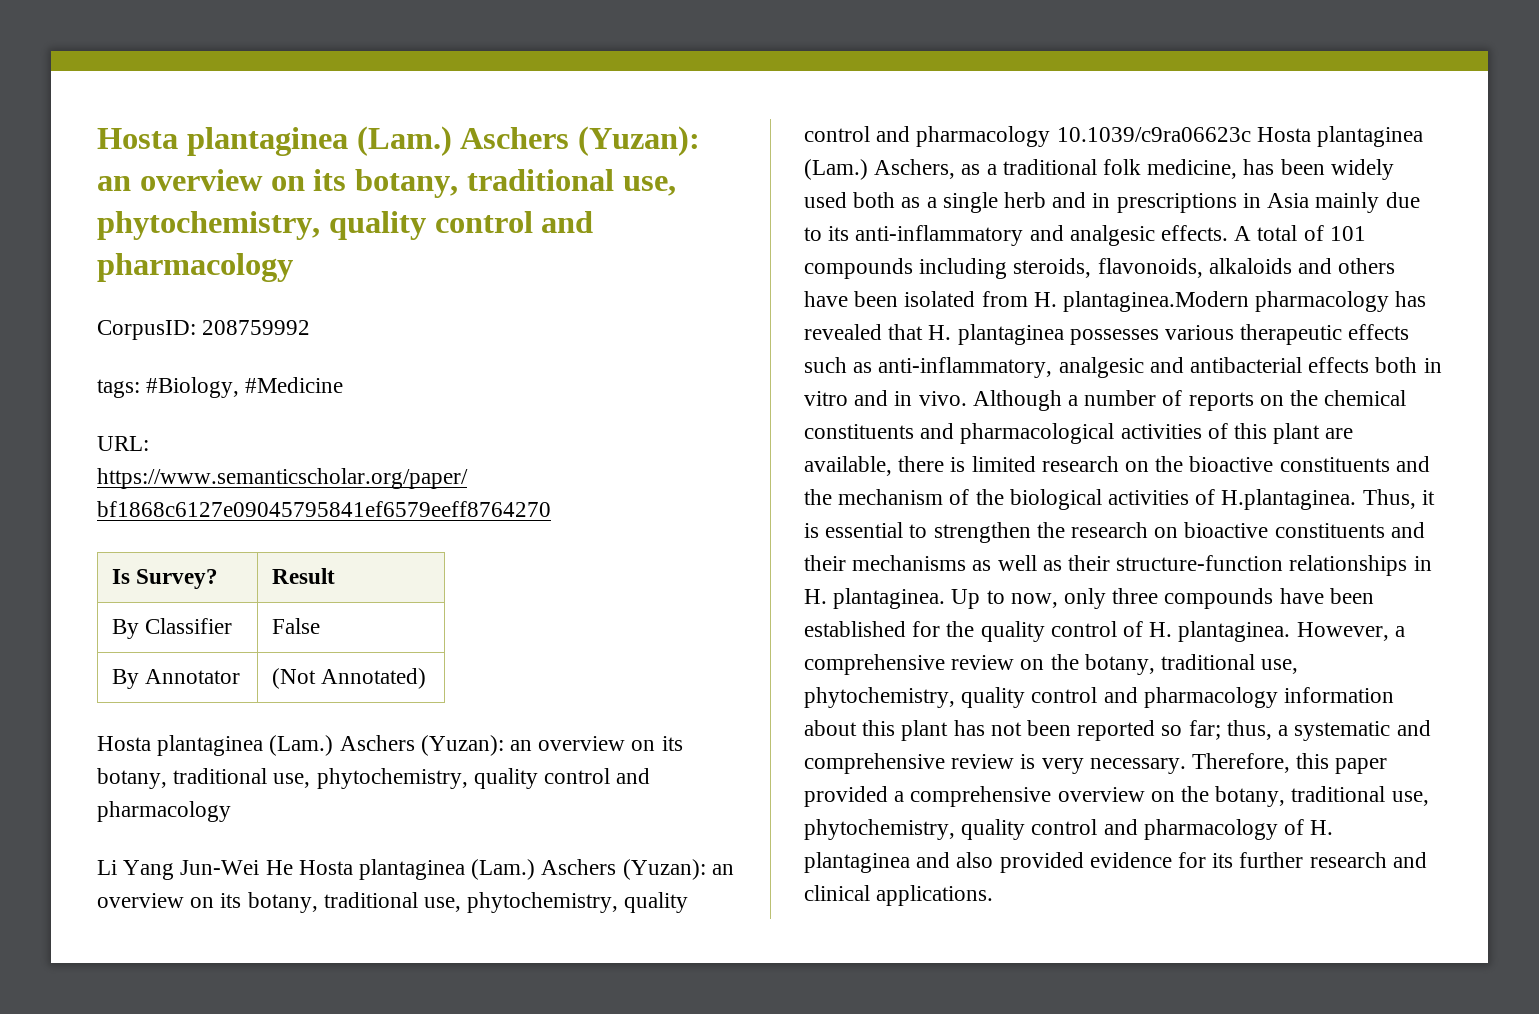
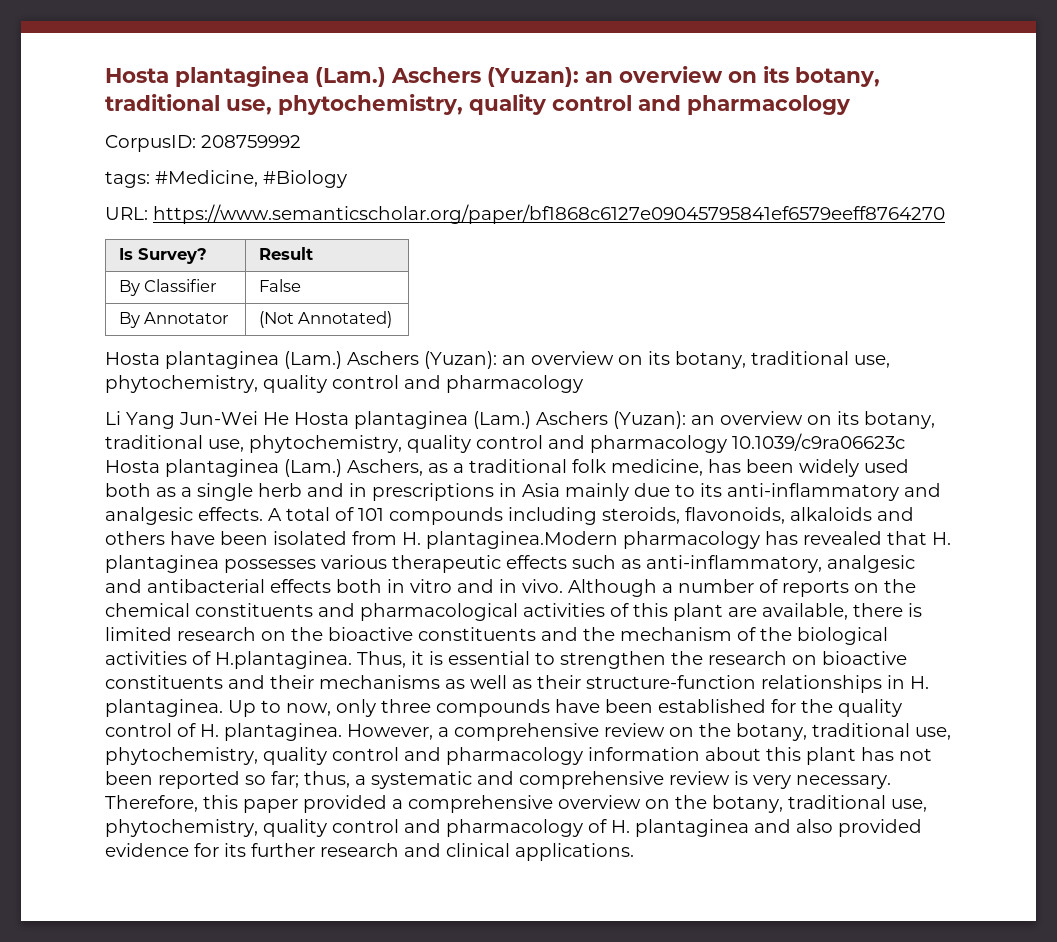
[146,377,344,398] #Biology, #Medicine -> [155,170,347,188] #Medicine, #Biology

